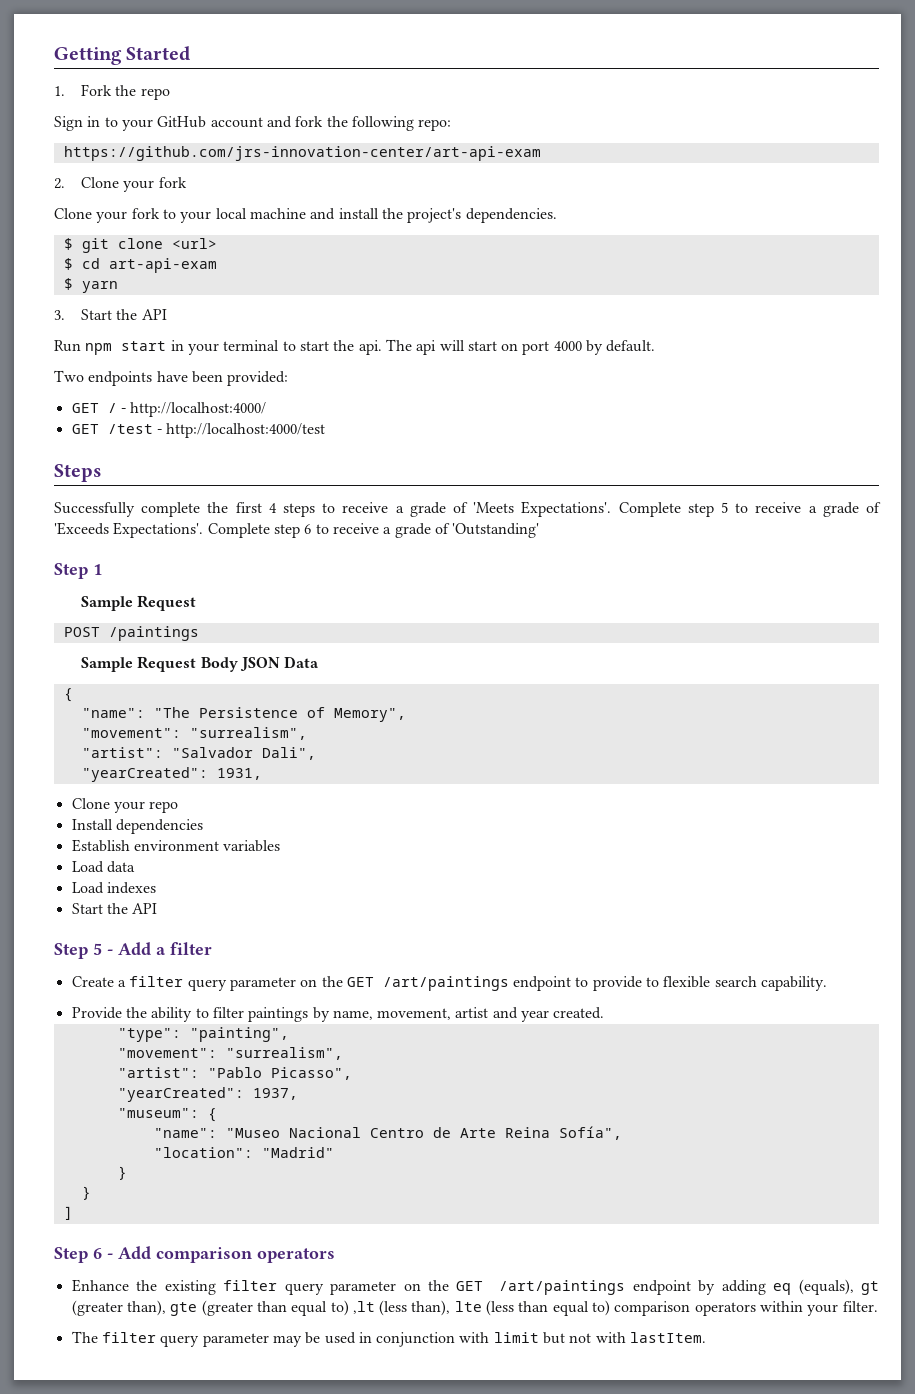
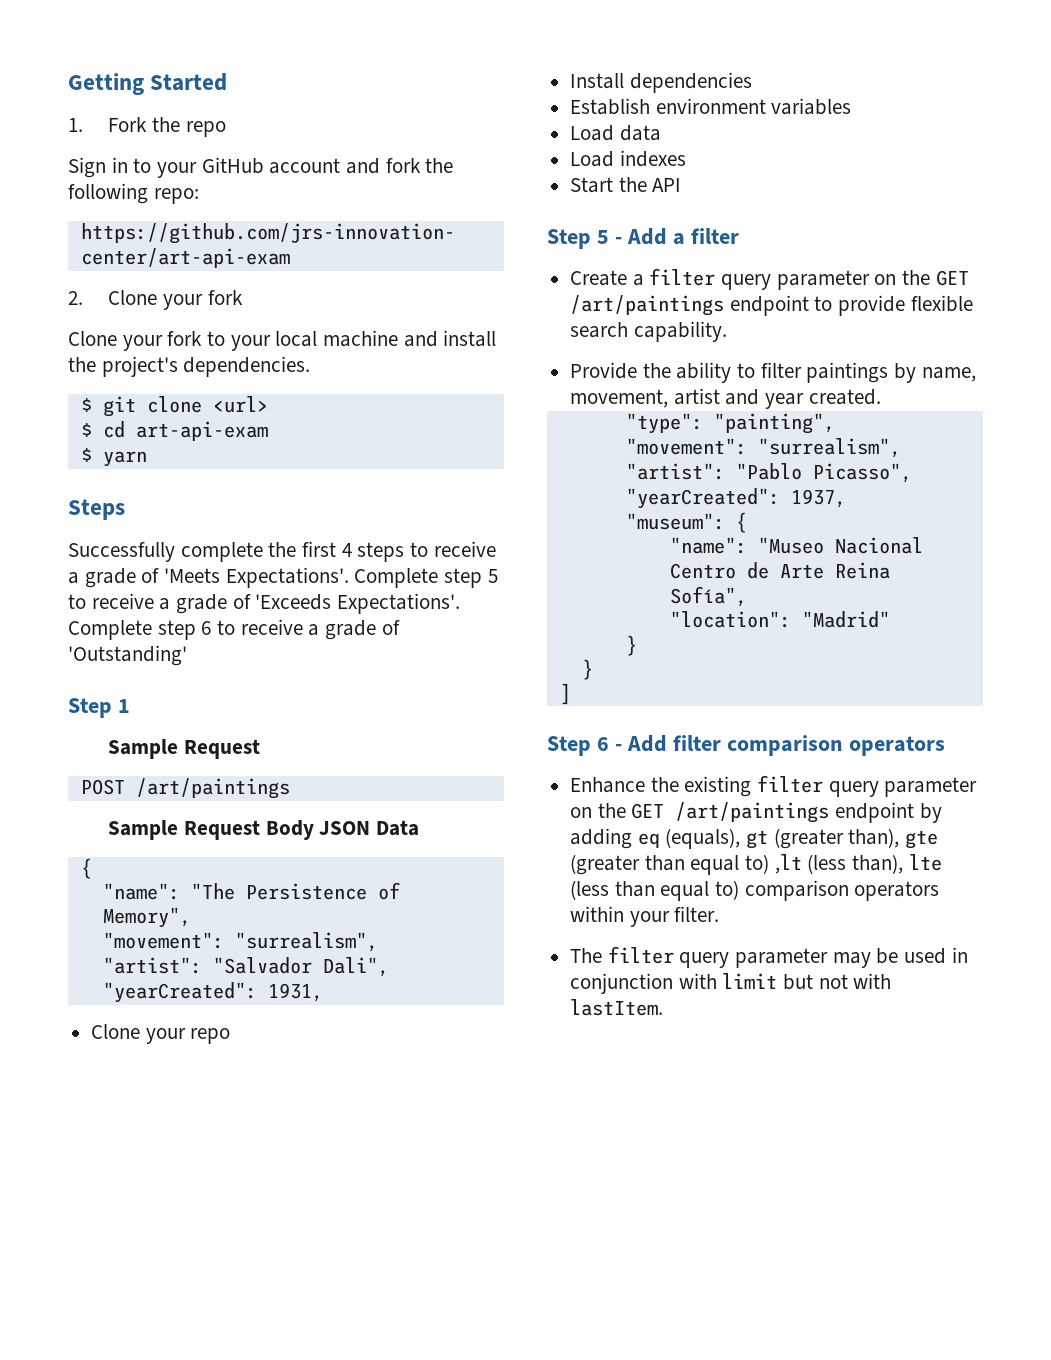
[54,309,167,320] [54,339,656,355] [54,370,289,386] [71,402,267,417] [71,423,326,438] // 3. Start the API // Run npm start in your terminal to start the api. The api will start on port 4000 by default. // Two endpoints have been provided: // GET / - http://localhost:4000/ // GET /test - http://localhost:4000/test -> (147, 459) none
[108,626,199,641] /paintings -> [135,778,290,799] /art/paintings
[646,977,660,987] to -> (906, 305) none
(151, 1252) none -> [672,735,721,751] filter

